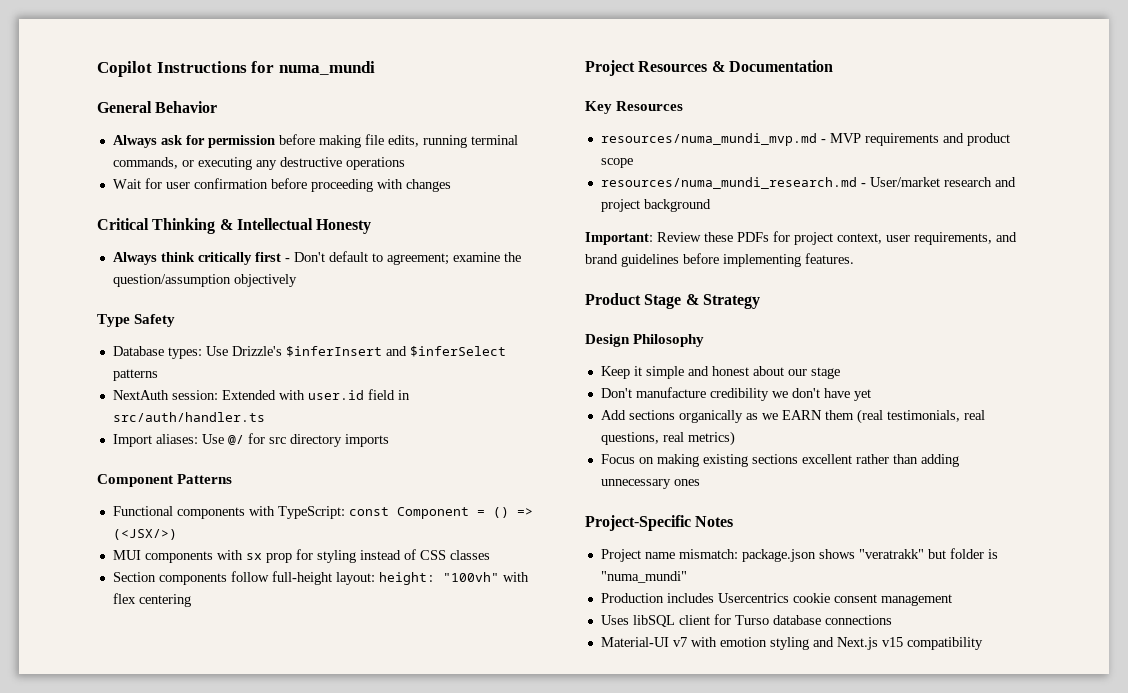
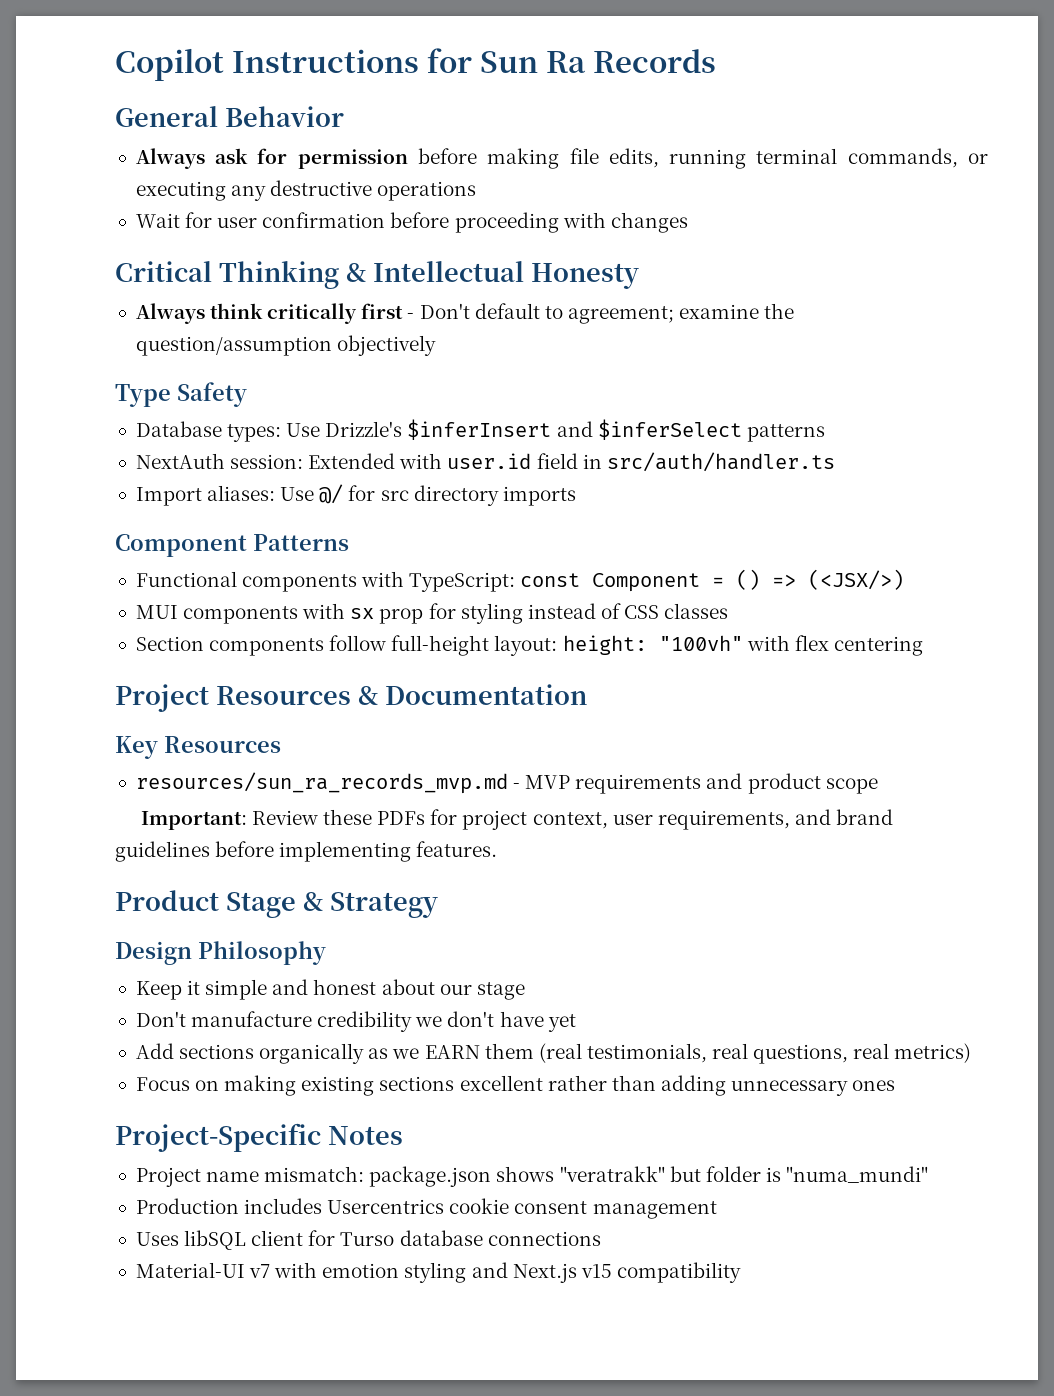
[278,61,375,75] numa_mundi -> [479,49,716,73] Sun Ra Records
[600,133,817,146] resources/numa_mundi_mvp.md -> [135,772,508,794] resources/sun_ra_records_mvp.md
[600,177,1016,189] [600,199,711,212] // resources/numa_mundi_research.md - User/market research and project background -> (878, 786) none

